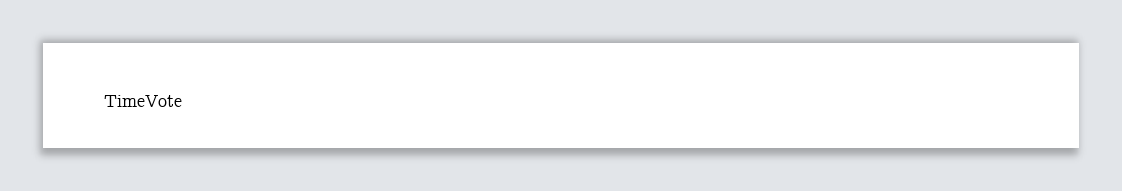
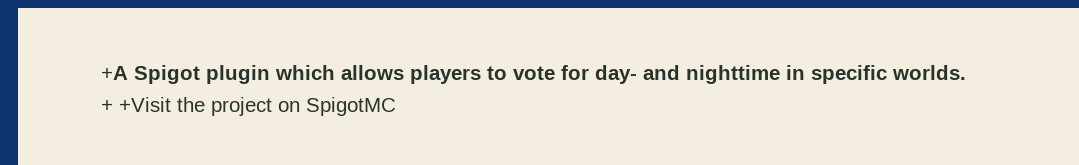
[104,95,182,107] TimeVote -> [101,65,966,84] [101,97,396,116] +A Spigot plugin which allows players to vote for day- and nighttime in specific worlds. + +Visit the project on SpigotMC

